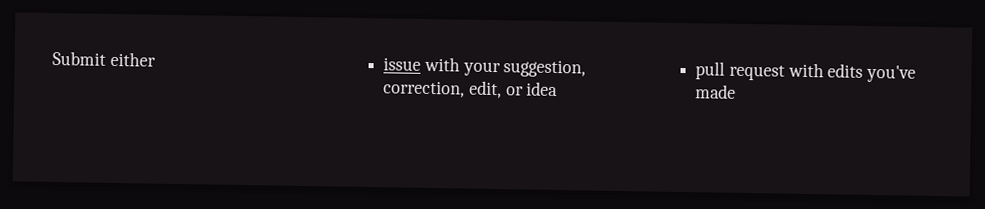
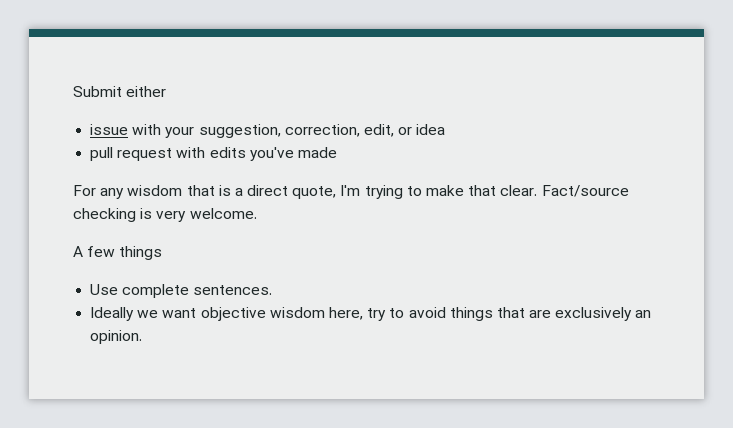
(737, 91) none -> [73,185,629,199] [73,208,257,222] [73,246,163,260] [90,284,273,298] [90,307,652,321] [90,330,143,344] // For any wisdom that is a direct quote, I'm trying to make that clear. Fact/source checking is very welcome. // A few things // Use complete sentences. // Ideally we want objective wisdom here, try to avoid things that are exclusively an opinion.

